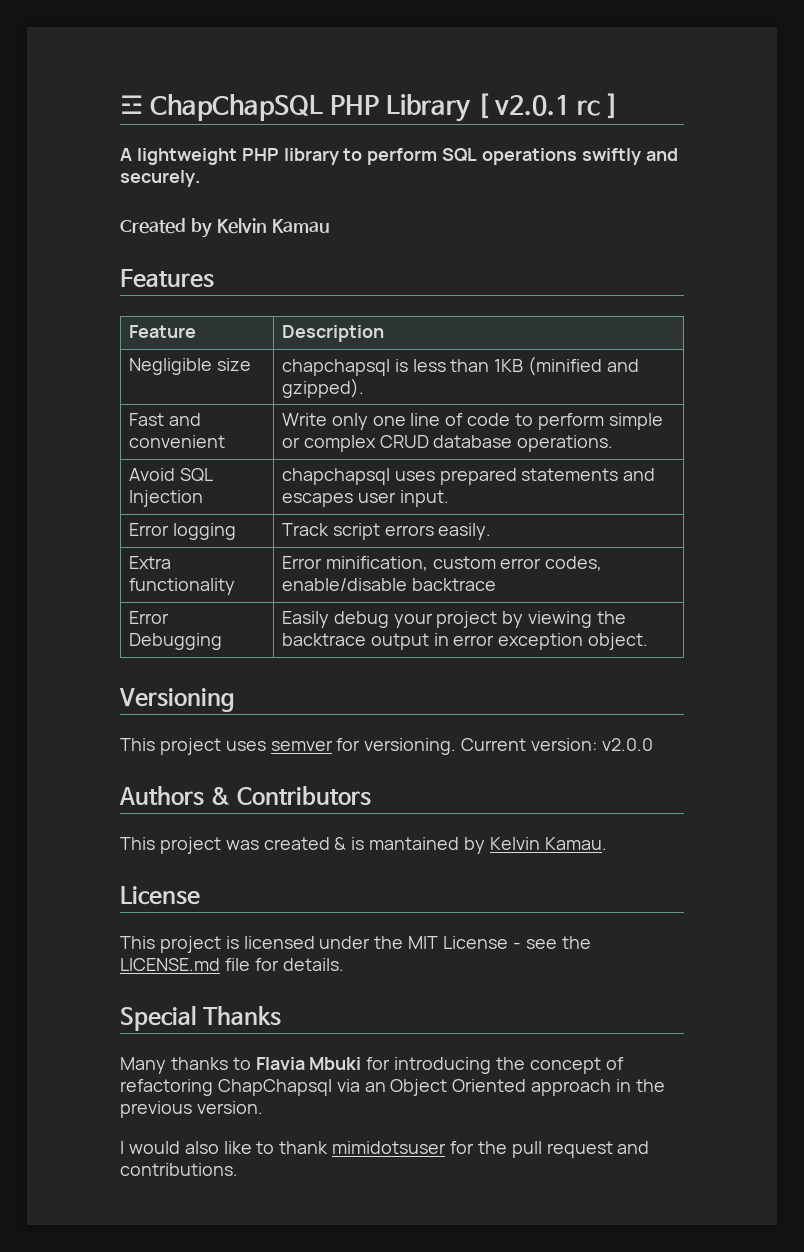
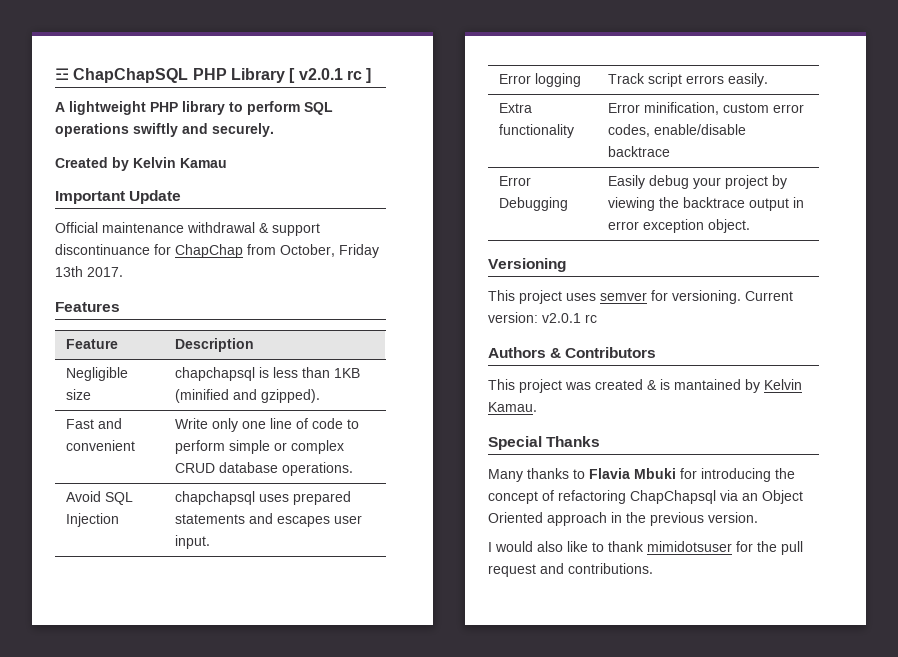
(330, 226) none -> [55,190,182,204] [55,222,320,236] [55,244,379,258] [55,266,123,277] // Important Update // Official maintenance withdrawal & support discontinuance for ChapChap from October, Friday 13th 2017.
[601,738,653,751] v2.0.0 -> [542,313,597,323] v2.0.1 rc
[120,886,200,905] [120,936,591,953] [120,958,344,971] // License // This project is licensed under the MIT License - see the LICENSE.md file for details. -> (537, 407) none

